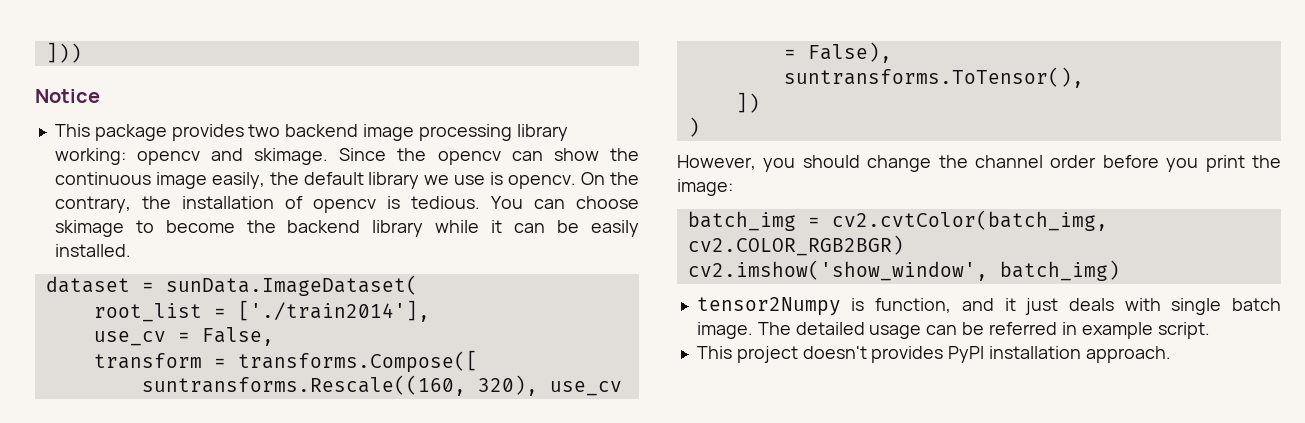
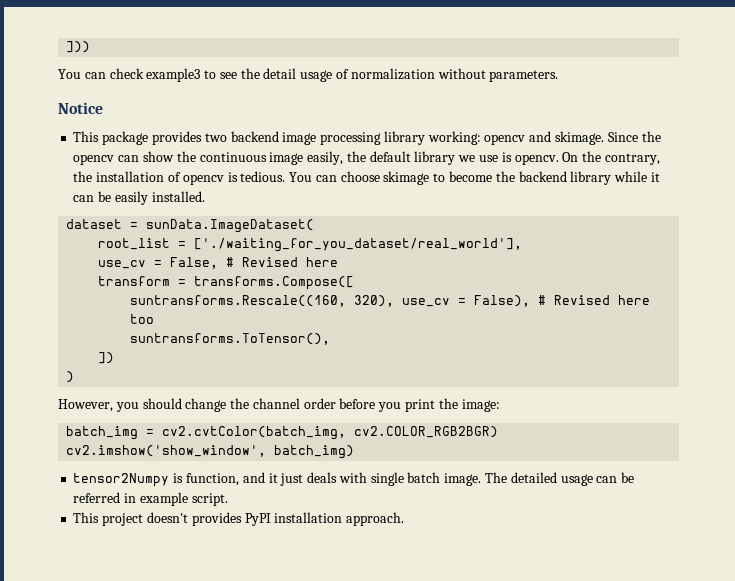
(82, 52) none -> [58,68,559,82] // You can check example3 to see the detail usage of normalization without parameters.
[237,300,430,322] ['./train2014'], -> [194,238,523,252] ['./waiting_for_you_dataset/real_world'],
(274, 336) none -> [226,257,339,267] # Revised here
(892, 52) none -> [538,295,651,305] [130,314,155,324] # Revised here too

